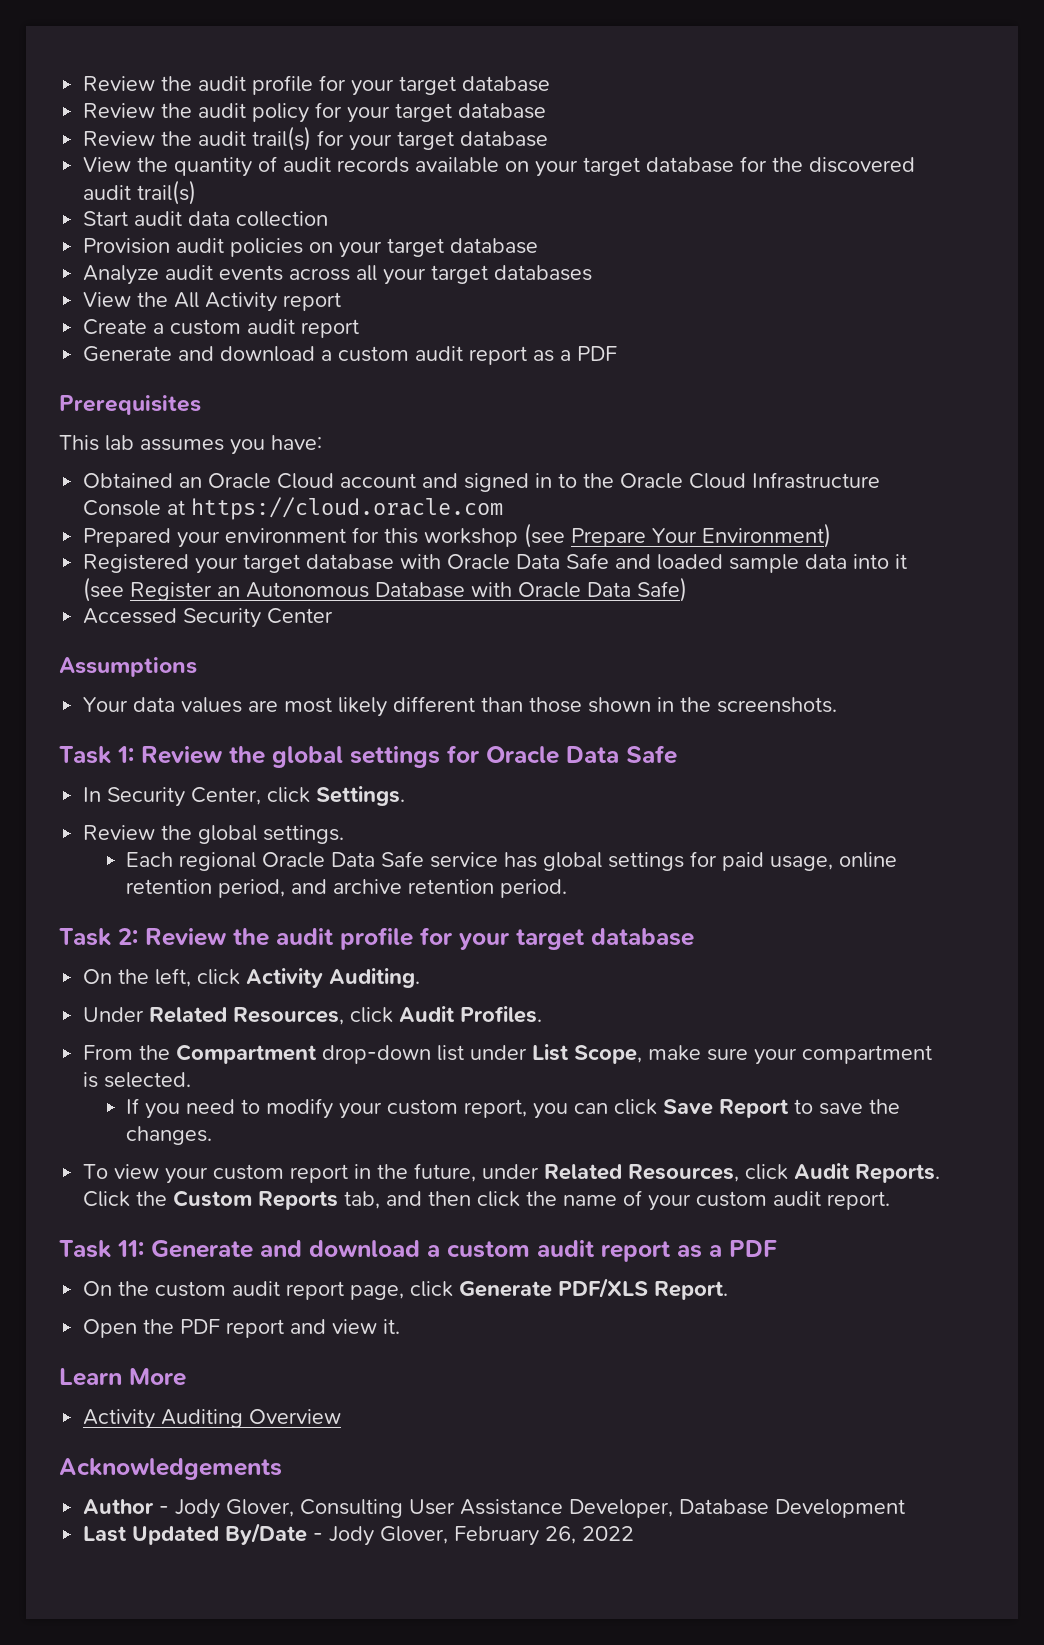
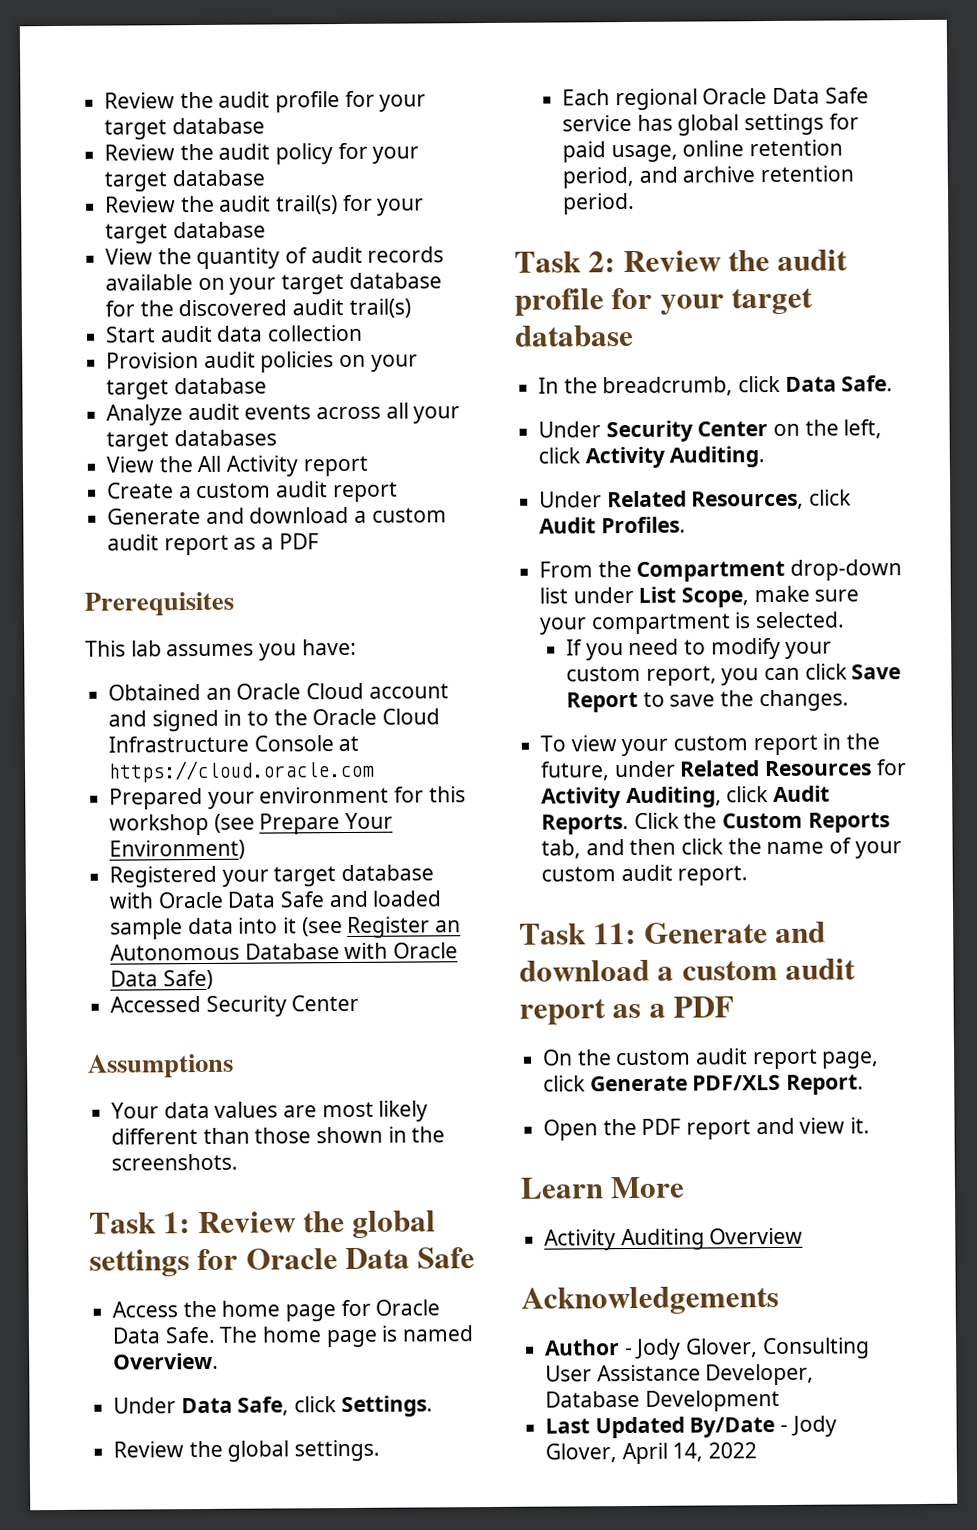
[83,787,262,807] In Security Center, -> [112,1299,441,1322] [112,1325,475,1348] [113,1352,220,1370] [113,1396,290,1416] Access the home page for Oracle Data Safe. The home page is named Overview. // Under Data Safe,
[83,969,113,984] On -> [538,375,894,397] [538,420,801,443] In the breadcrumb, click Data Safe. // Under Security Center on
[628,1164,740,1182] Resources, -> [764,759,907,777] [541,786,722,809] Resources for Activity Auditing,
[454,1526,577,1546] February 26, -> [621,1442,704,1465] April 14,

